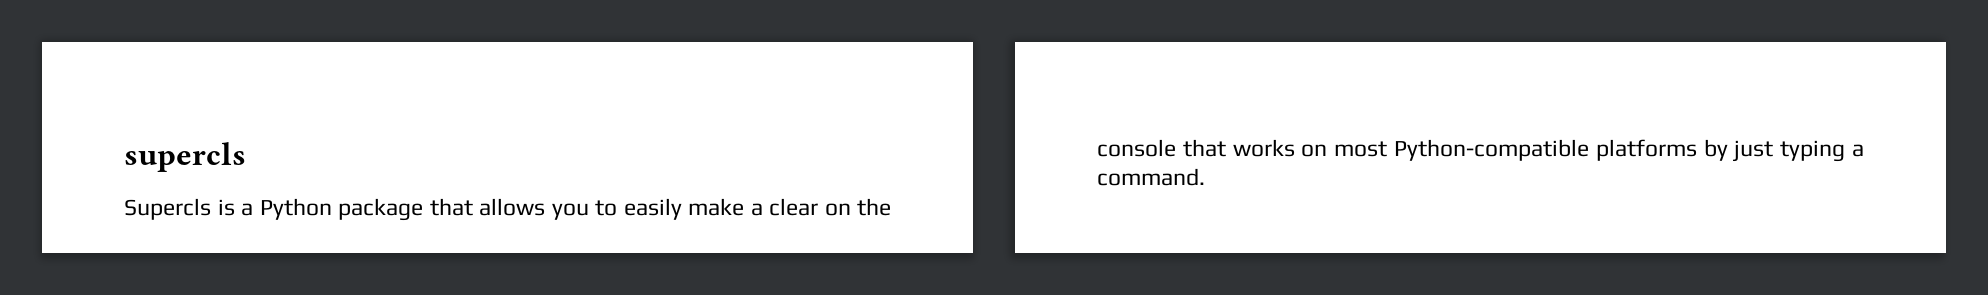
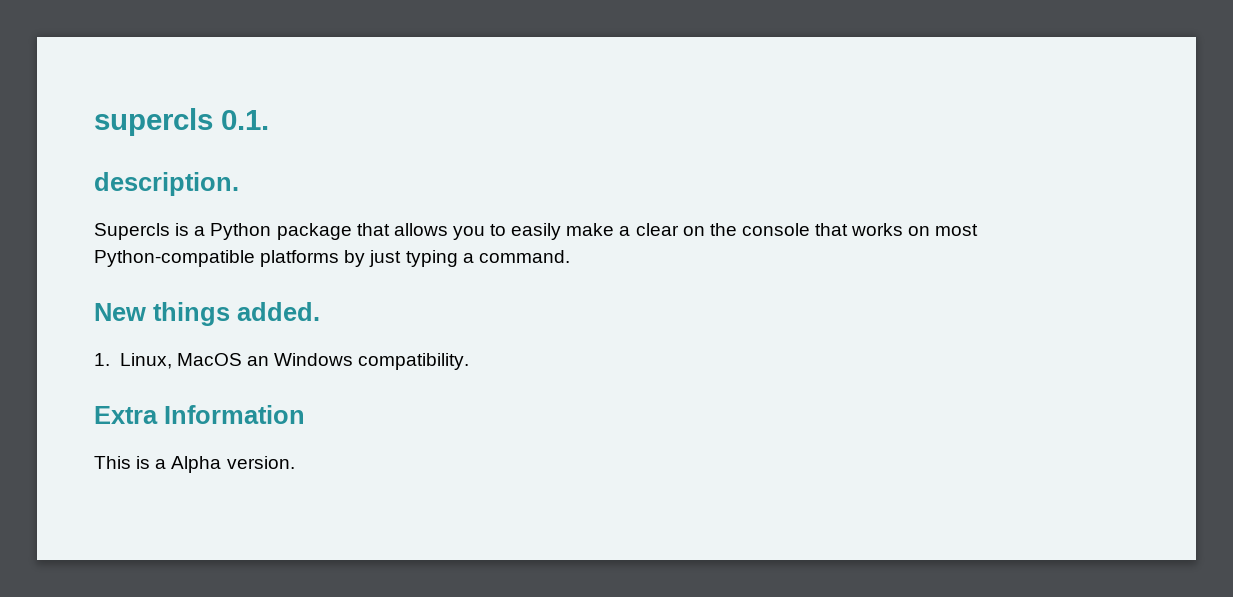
(246, 157) none -> [221,110,269,130] [94,172,239,196] 0.1. // description.
(1205, 177) none -> [94,302,320,326] [94,353,470,370] [94,405,305,424] [94,456,295,473] // New things added. // 1. Linux, MacOS an Windows compatibility. // Extra Information // This is a Alpha version.

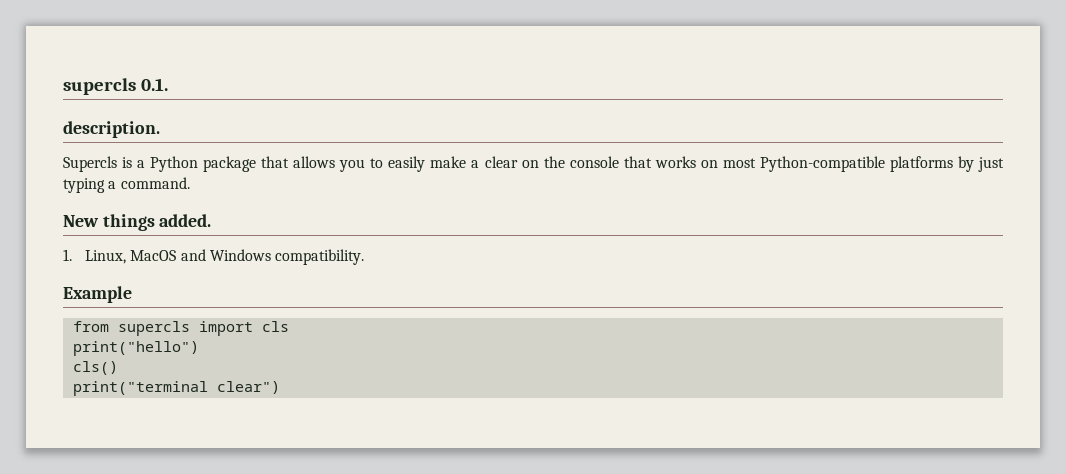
[246,356,269,366] an -> [180,249,206,261] and
[94,405,305,424] [94,456,295,473] Extra Information // This is a Alpha version. -> [63,286,132,303] [72,321,289,336] [72,341,199,356] [72,361,118,375] [72,381,280,396] Example // from supercls import cls // print("hello") // cls() // print("terminal clear")

